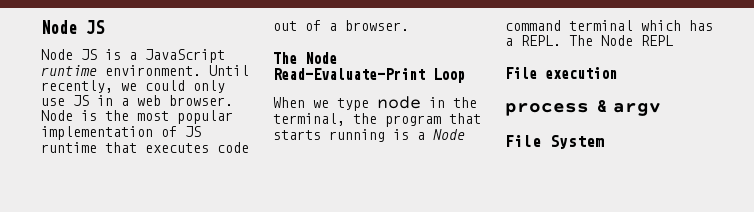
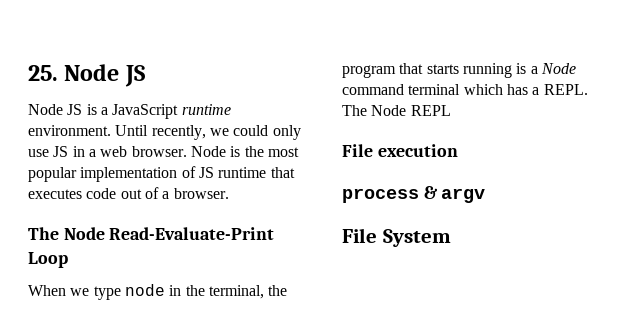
(41, 27) none -> [28,65,58,81] 25.

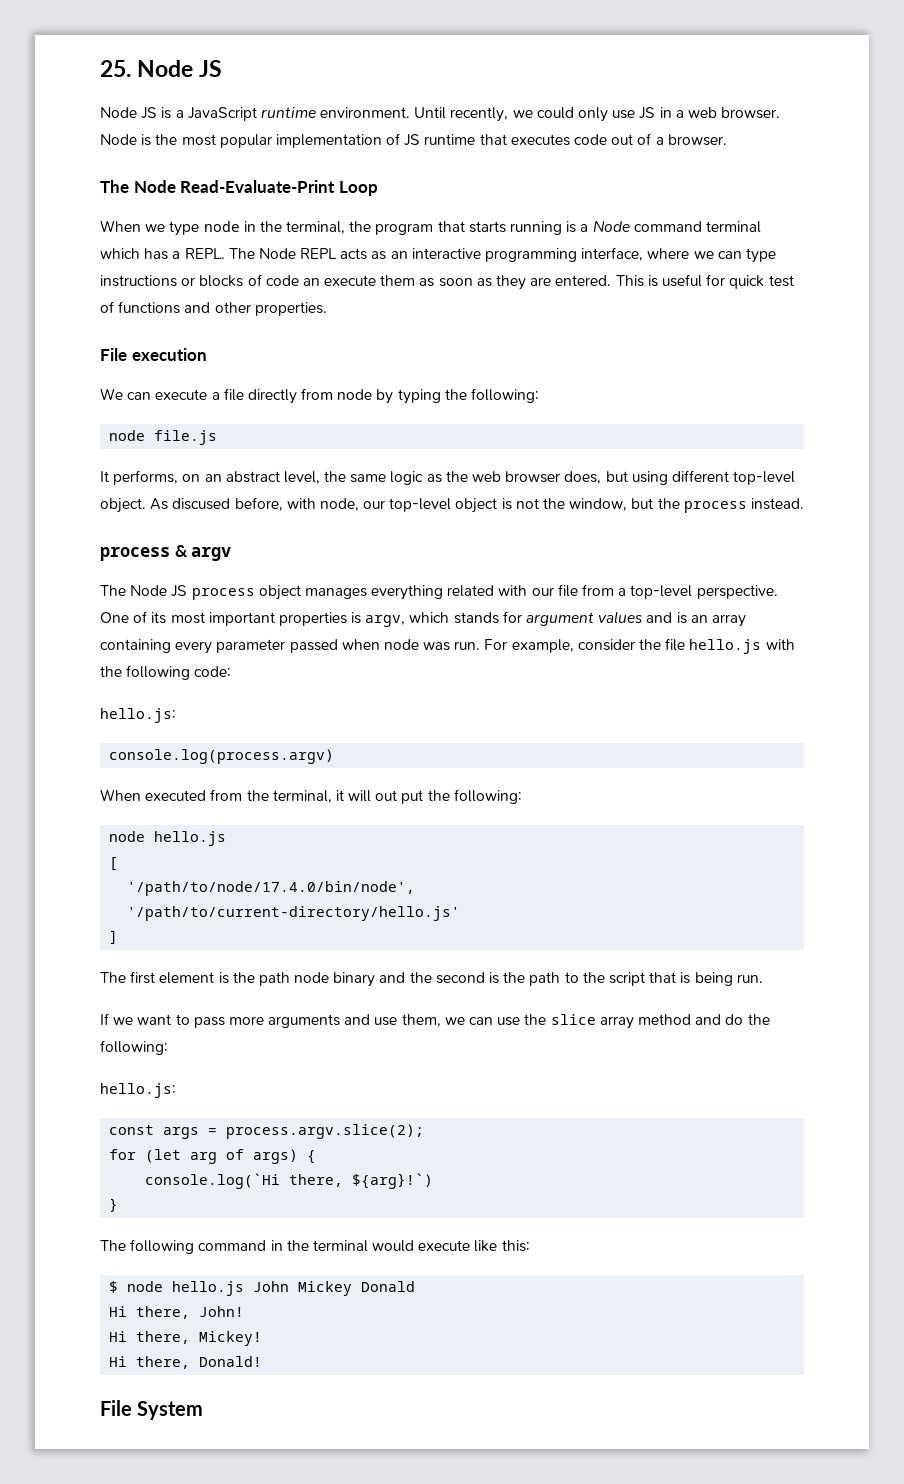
[342,144,458,157] [342,186,486,203] // File execution // process & argv -> [340,247,776,263] [100,274,794,290] [100,301,327,316] [100,348,207,361] [100,388,540,404] [109,430,218,445] [100,470,796,485] [100,497,804,513] [100,545,232,561] [100,584,778,600] [100,611,746,627] [100,638,795,654] [100,665,232,680] [100,708,176,723] [109,749,335,764] [100,789,522,804] [109,831,227,846] [109,857,119,871] [127,881,416,896] [127,906,461,921] [109,930,119,944] [100,971,763,987] [100,1013,770,1029] [100,1040,168,1055] [100,1083,176,1098] [109,1124,425,1139] [109,1149,317,1164] [145,1173,434,1189] [109,1198,119,1212] [100,1239,530,1254] [109,1281,416,1296] [109,1306,245,1319] [109,1331,263,1346] [109,1356,263,1369] acts as an interactive programming interface, where we can type instructions or blocks of code an execute them as soon as they are entered. This is useful for quick test of functions and other properties. // File execution // We can execute a file directly from node by typing the following: // node file.js // It performs, on an abstract level, the same logic as the web browser does, but using different top-level object. As discused before, with node, our top-level object is not the window, but the process instead. // process & argv // The Node JS process object manages everything related with our file from a top-level perspective. One of its most important properties is argv, which stands for argument values and is an array containing every parameter passed when node was run. For example, consider the file hello.js with the following code: // hello.js: // console.log(process.argv) // When executed from the terminal, it will out put the following: // node hello.js // [ // '/path/to/node/17.4.0/bin/node', // '/path/to/current-directory/hello.js' // ] // The first element is the path node binary and the second is the path to the script that is being run. // If we want to pass more arguments and use them, we can use the slice array method and do the following: // hello.js: // const args = process.argv.slice(2); // for (let arg of args) { // console.log(`Hi there, ${arg}!`) // } // The following command in the terminal would execute like this: // $ node hello.js John Mickey Donald // Hi there, John! // Hi there, Mickey! // Hi there, Donald!

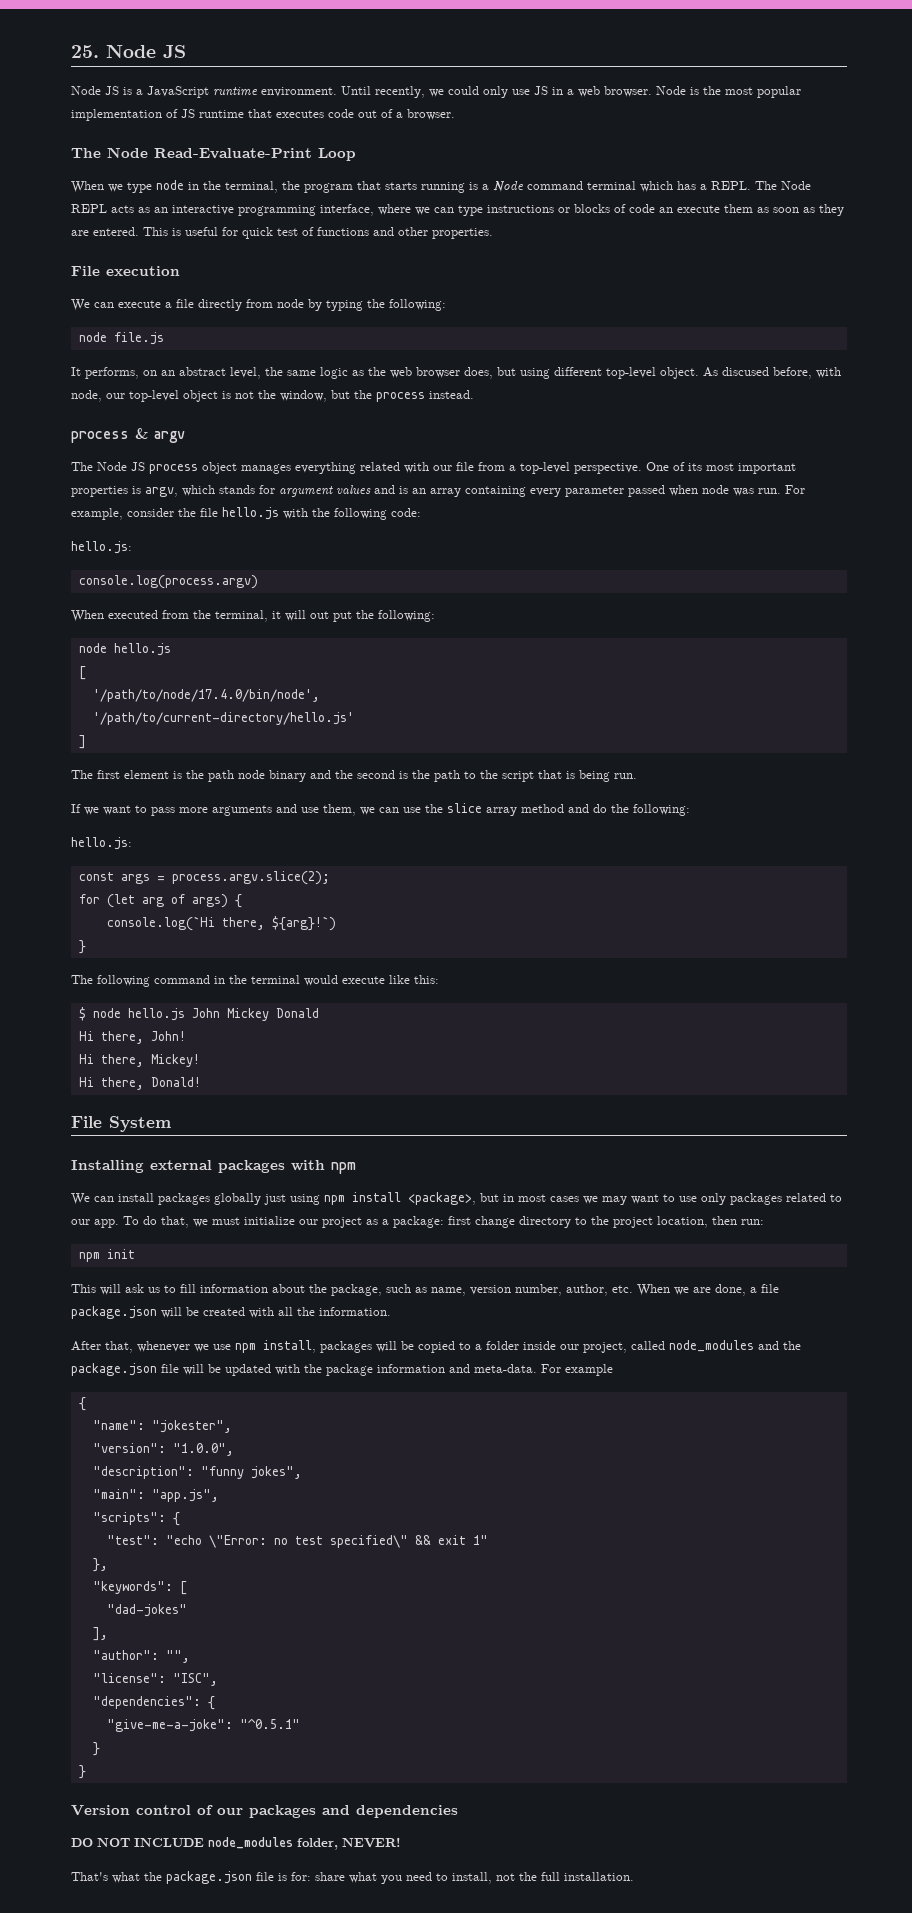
(204, 1410) none -> [71,1160,356,1174] [71,1192,842,1205] [71,1216,764,1228] [78,1249,135,1262] [71,1284,779,1296] [71,1306,391,1319] [71,1340,801,1353] [71,1363,613,1376] [78,1397,86,1411] [92,1420,232,1433] [92,1443,234,1456] [92,1466,302,1479] [92,1489,219,1502] [92,1512,180,1526] [106,1535,488,1548] [92,1558,108,1572] [92,1581,187,1595] [106,1604,187,1617] [92,1627,108,1641] [92,1650,190,1663] [92,1673,218,1686] [92,1696,215,1710] [106,1719,300,1732] [92,1742,100,1756] [78,1765,86,1779] [71,1805,458,1818] [71,1837,401,1850] [71,1871,634,1884] // Installing external packages with npm // We can install packages globally just using npm install <package>, but in most cases we may want to use only packages related to our app. To do that, we must initialize our project as a package: first change directory to the project location, then run: // npm init // This will ask us to fill information about the package, such as name, version number, author, etc. When we are done, a file package.json will be created with all the information. // After that, whenever we use npm install, packages will be copied to a folder inside our project, called node_modules and the package.json file will be updated with the package information and meta-data. For example // { // "name": "jokester", // "version": "1.0.0", // "description": "funny jokes", // "main": "app.js", // "scripts": { // "test": "echo \"Error: no test specified\" && exit 1" // }, // "keywords": [ // "dad-jokes" // ], // "author": "", // "license": "ISC", // "dependencies": { // "give-me-a-joke": "^0.5.1" // } // } // Version control of our packages and dependencies // DO NOT INCLUDE node_modules folder, NEVER! // That's what the package.json file is for: share what you need to install, not the full installation.

